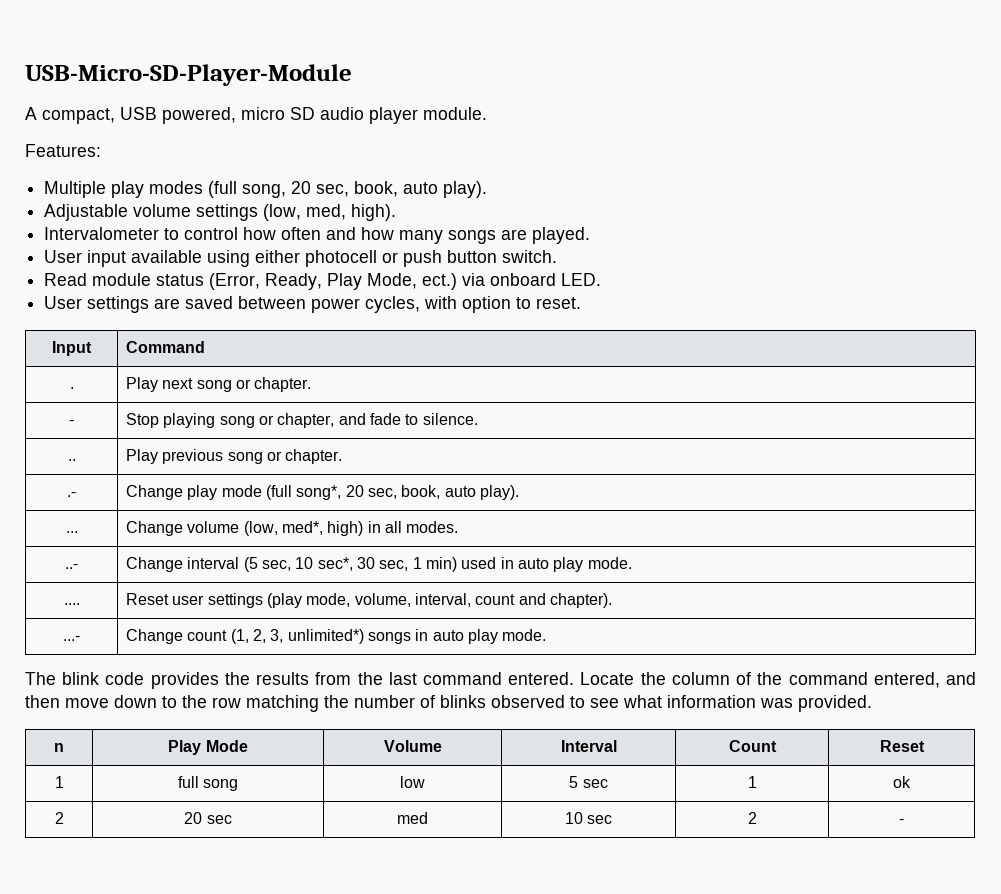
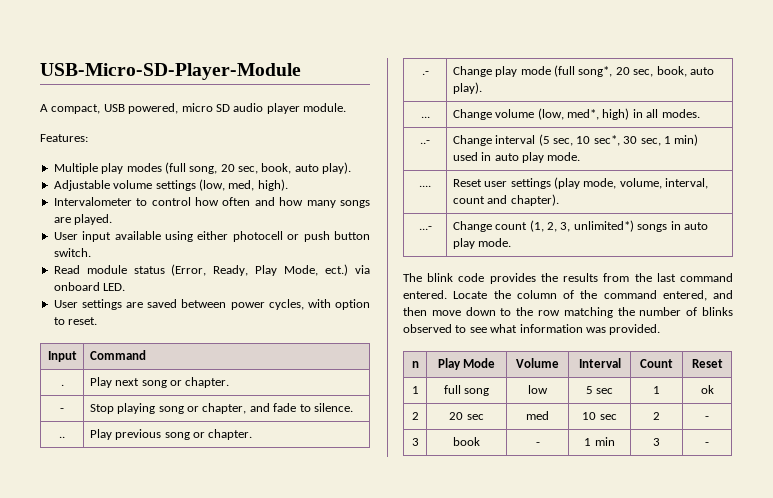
(904, 821) none -> [411,438,419,446] [453,437,480,446] [535,442,540,446] [584,437,615,446] [653,438,660,446] [705,442,709,446] // 3 | book | - | 1 min | 3 | -

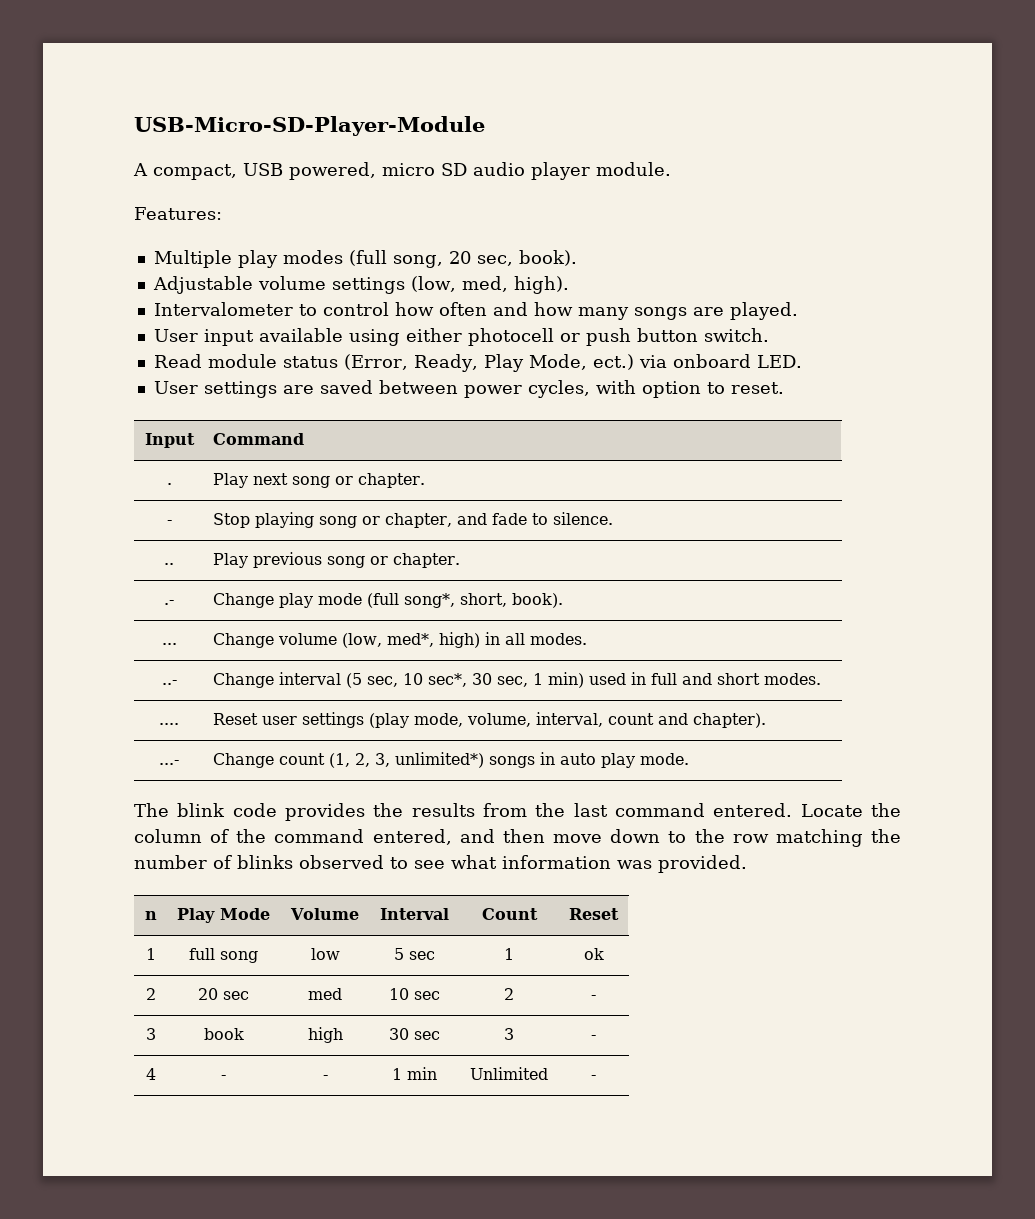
[261,162,352,174] book, auto play). -> [518,250,577,266] book).
[615,66,714,77] [452,82,482,94] 20 sec, book, auto play). -> [459,593,563,608] short, book).
[494,152,581,163] auto play mode. -> [650,673,821,685] full and short modes.
(480, 441) none -> [307,1027,343,1043] [389,1028,440,1040] [504,1028,514,1040] [591,1035,596,1040] [145,1068,156,1080] [221,1075,226,1080] | high | 30 sec | 3 | - // 4 | -
[653,438,660,446] 3 -> [470,1067,548,1080] Unlimited

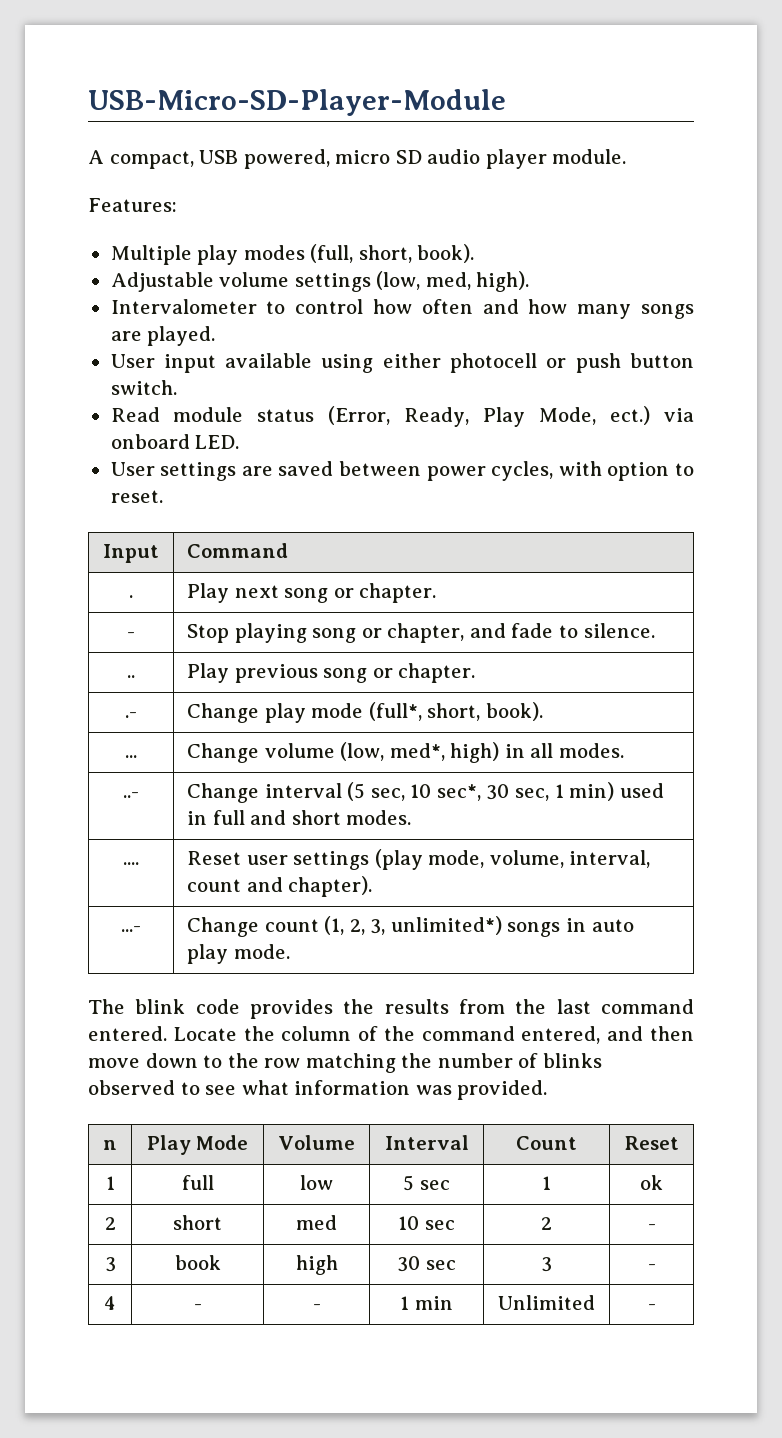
[348,250,513,268] (full song, 20 sec, -> [310,244,412,263] (full, short,
[366,593,455,608] (full song*, -> [368,702,422,721] (full*,
[220,951,258,963] song -> (214, 1182) none
[198,988,249,1000] 20 sec -> [173,1215,222,1230] short

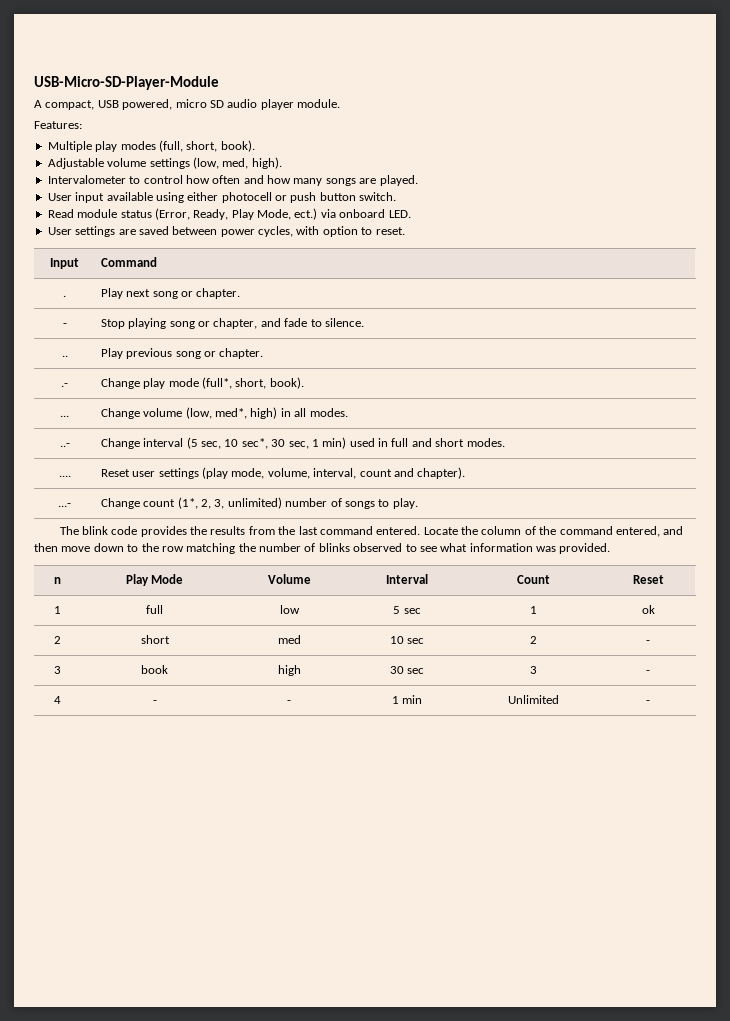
[324,916,345,935] (1, -> [177,497,198,509] (1*,
[390,916,634,937] [187,944,290,964] unlimited*) songs in auto play mode. -> [227,497,418,509] unlimited) number of songs to play.

